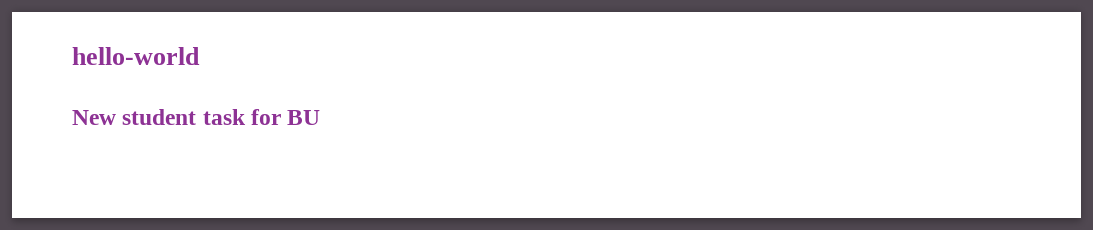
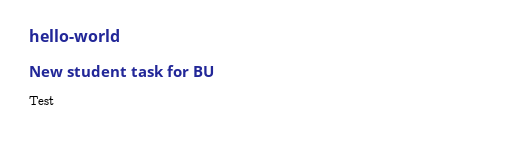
(321, 117) none -> [29,96,54,105] // Test

